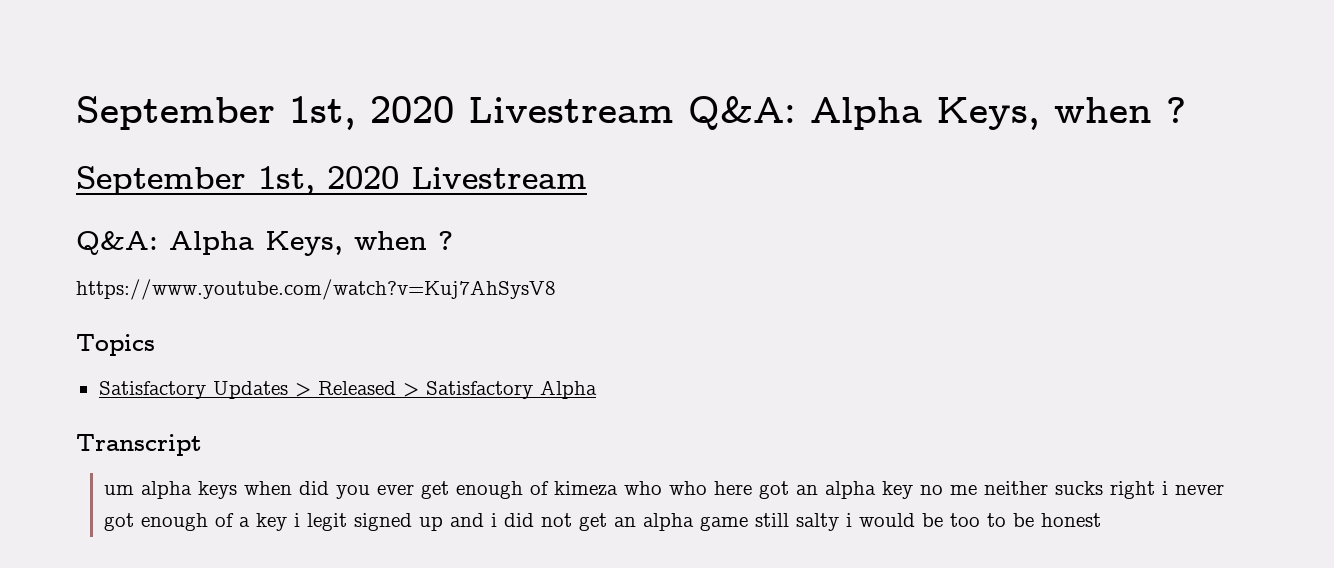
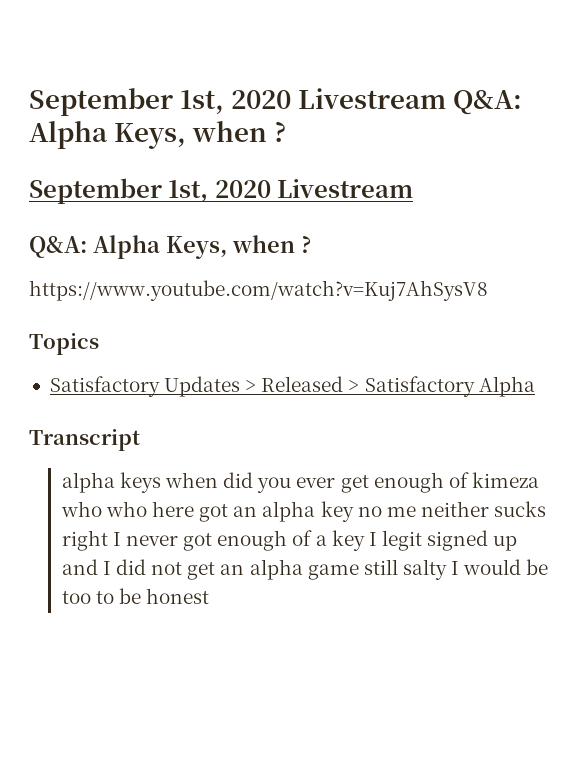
[104,485,135,495] um -> (140, 440) none
[1162,481,1169,495] i -> [112,532,121,546] I
[294,513,301,527] i -> [368,532,377,546] I
[491,513,498,527] i -> [102,561,111,575] I
[846,513,853,527] i -> [451,561,460,575] I

